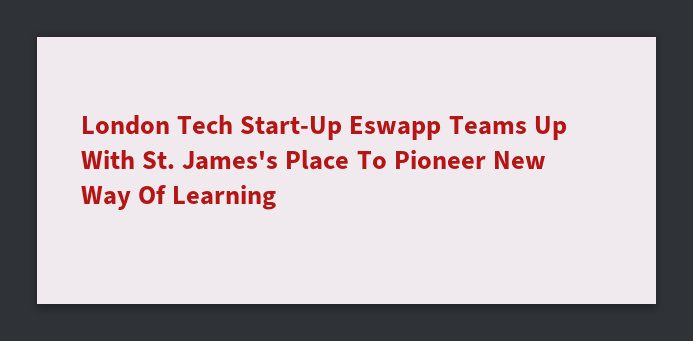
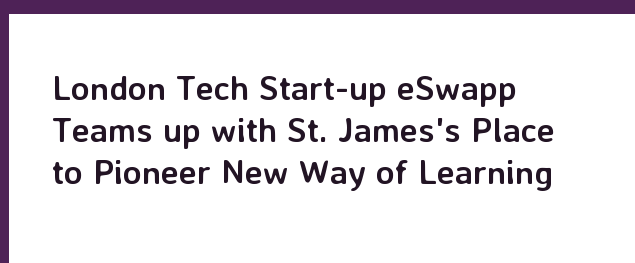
[240,116,567,140] [81,150,135,169] Start-Up Eswapp Teams Up With -> [258,76,517,107] [52,118,277,149] Start-up eSwapp Teams up with
[356,151,387,169] To -> [52,162,83,184] to
[138,185,167,204] Of -> [375,160,408,184] of

